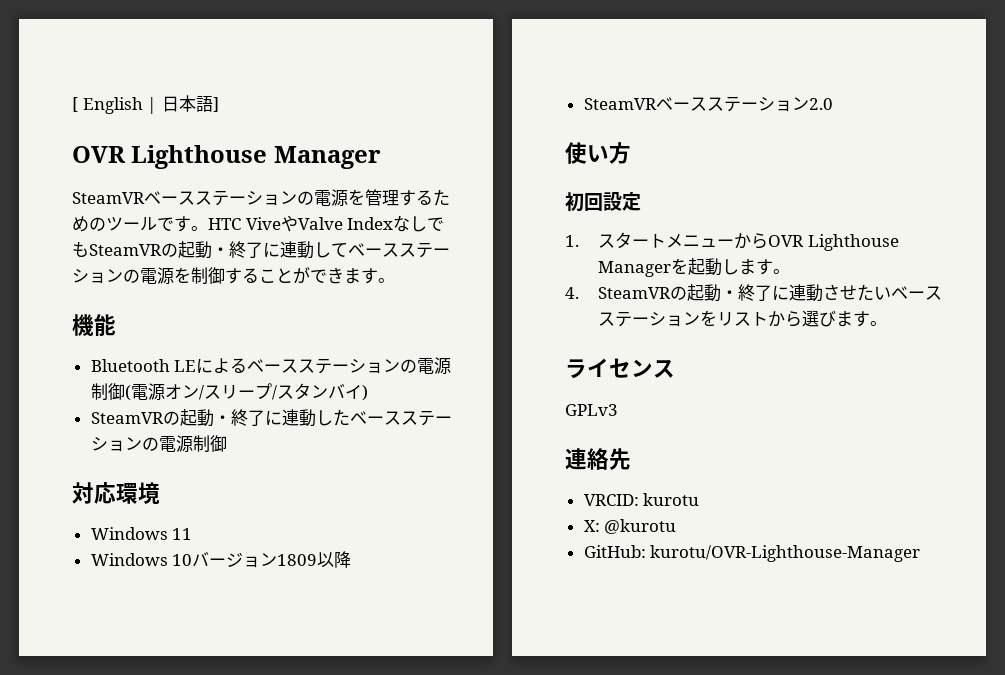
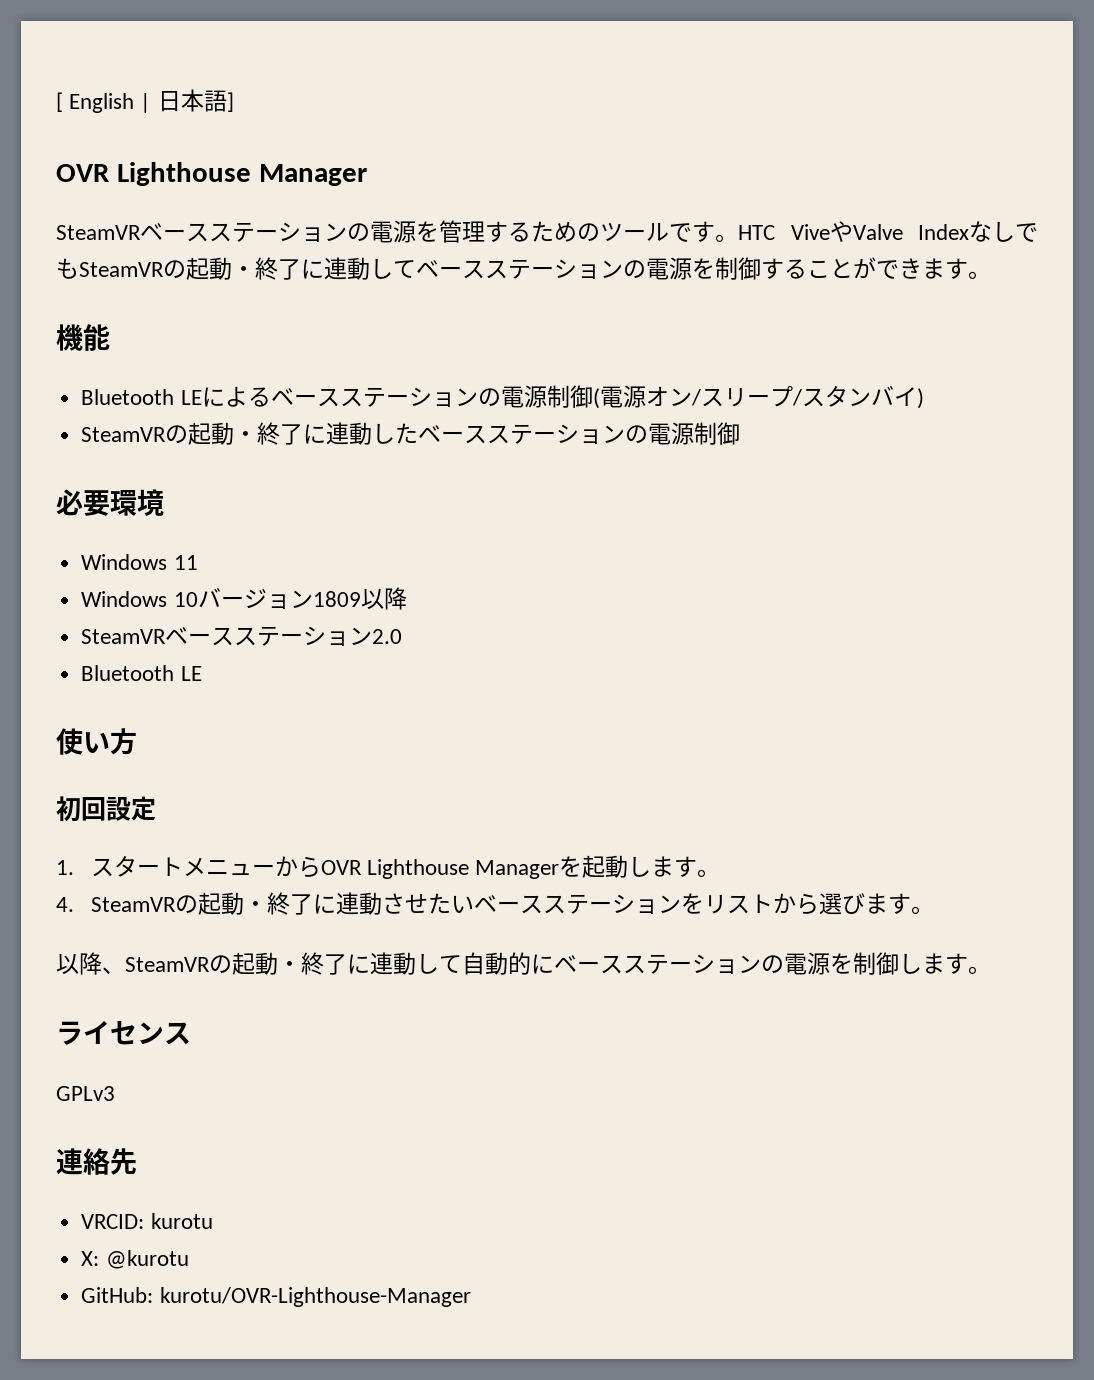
[72,482,116,504] 対応 -> [56,489,110,516] 必要
(833, 104) none -> [81,665,202,681] // Bluetooth LE
(888, 323) none -> [56,952,991,975] // 以降、SteamVRの起動・終了に連動して自動的にベースステーションの電源を制御します。

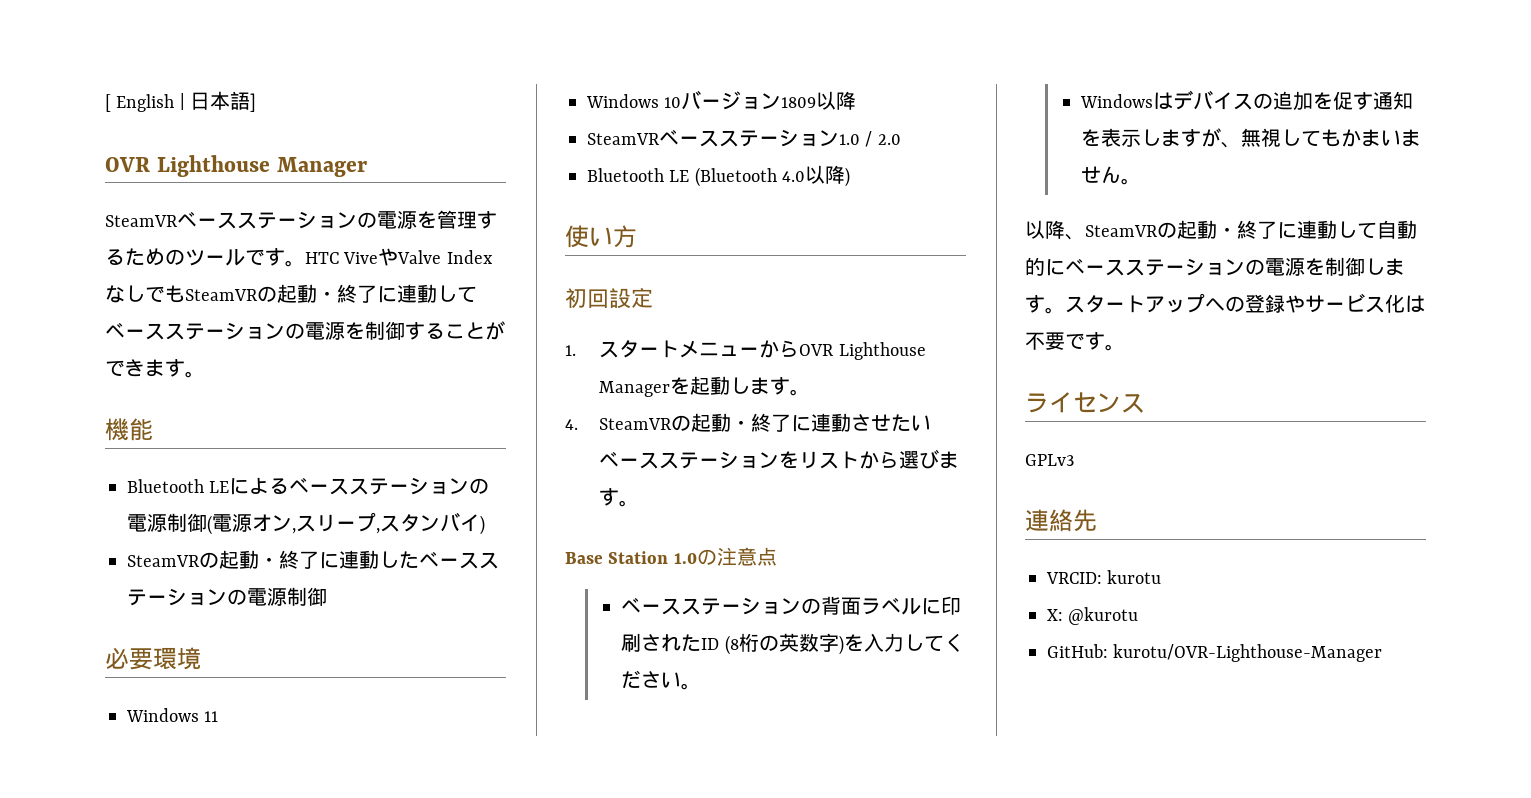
[690,389,701,406] / -> [292,528,296,534] ,
[791,389,802,406] / -> [376,528,380,534] ,
(373, 636) none -> [839,131,873,147] 1.0 /
(202, 673) none -> [694,165,851,187] (Bluetooth 4.0以降)
(934, 910) none -> [565,547,777,566] [621,596,962,615] [621,633,964,655] [621,670,702,690] [1080,90,1414,111] [1081,128,1422,148] [1081,166,1142,185] // Base Station 1.0の注意点 // ベースステーションの背面ラベルに印刷されたID (8桁の英数字)を入力してください。 // Windowsはデバイスの追加を促す通知を表示しますが、無視してもかまいません。
(991, 970) none -> [1065,293,1425,313] [1025,332,1125,351] スタートアップへの登録やサービス化は不要です。

